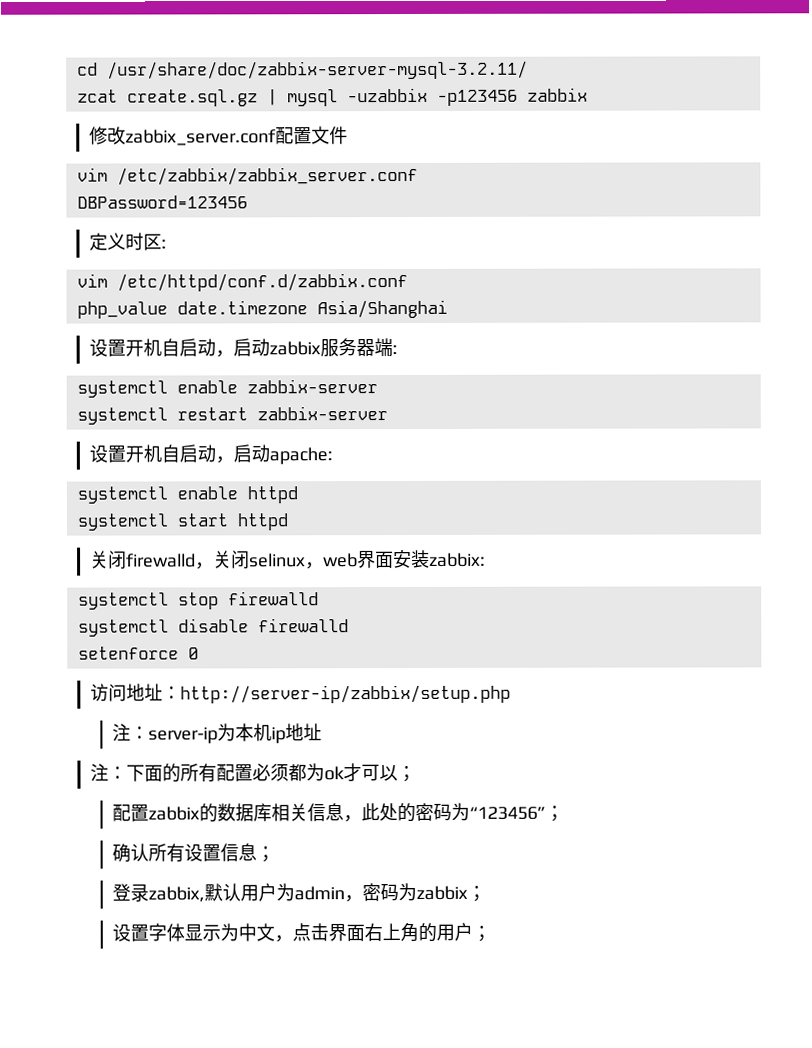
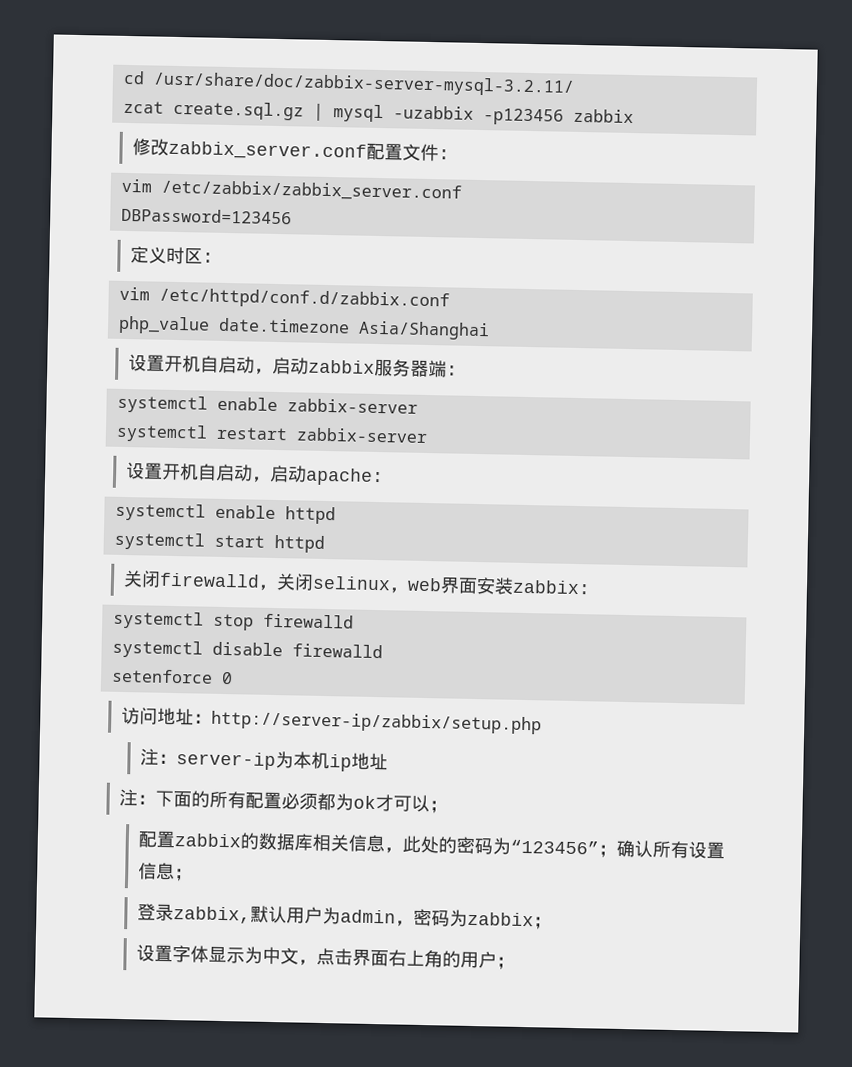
(348, 135) none -> [437,149,450,160] :
(565, 813) // -> (618, 851) none

